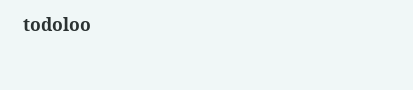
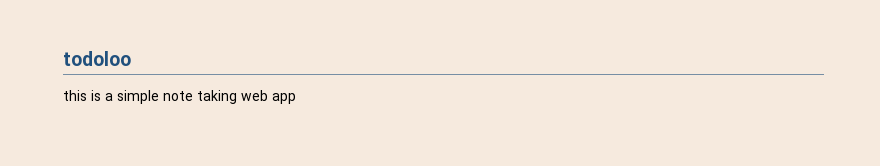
(91, 24) none -> [63,90,296,104] // this is a simple note taking web app

